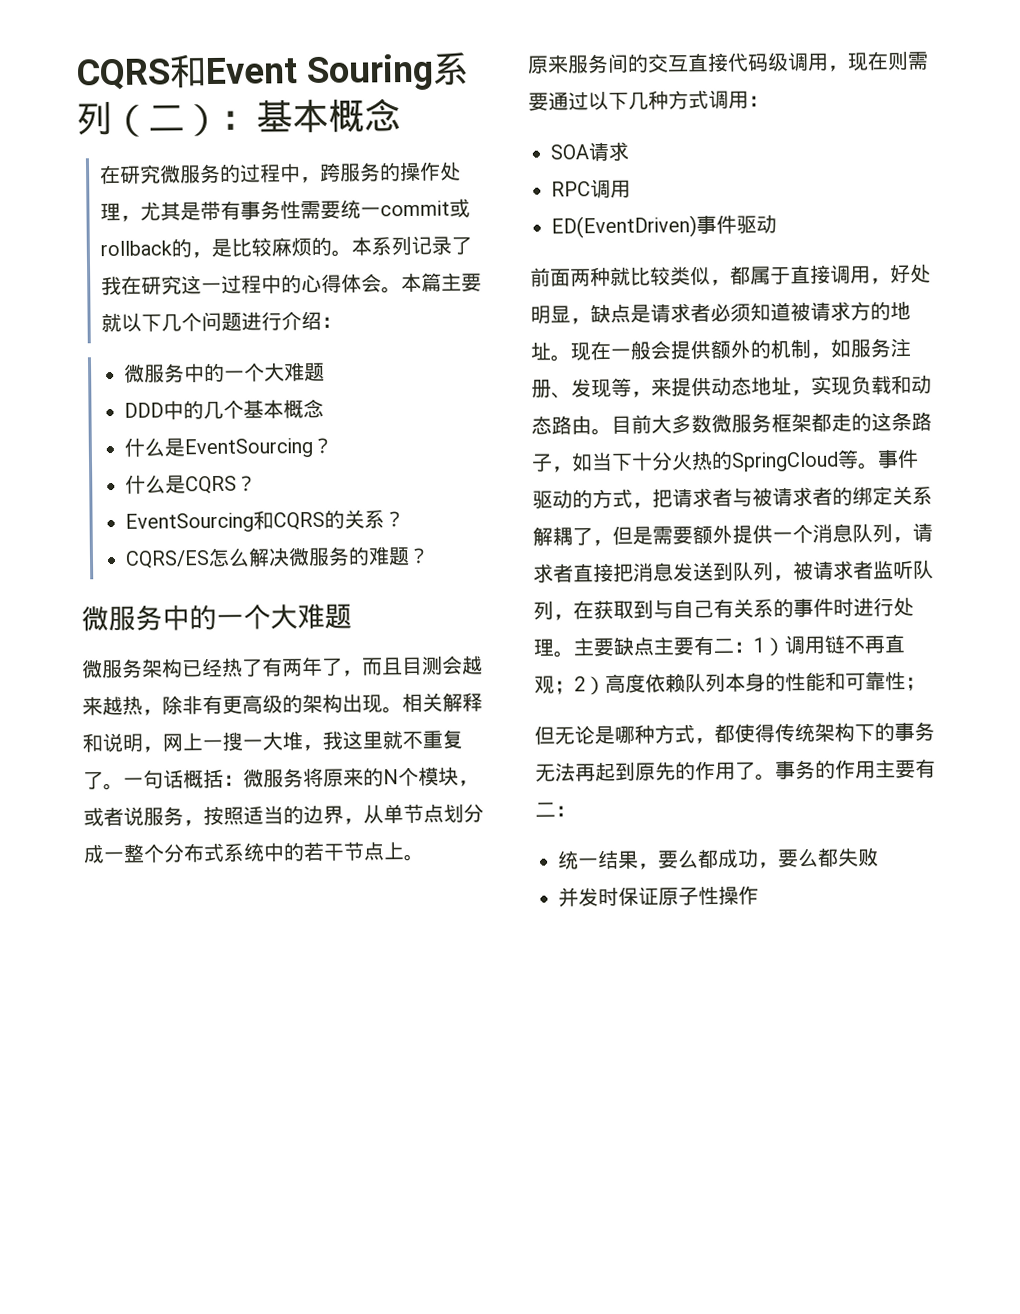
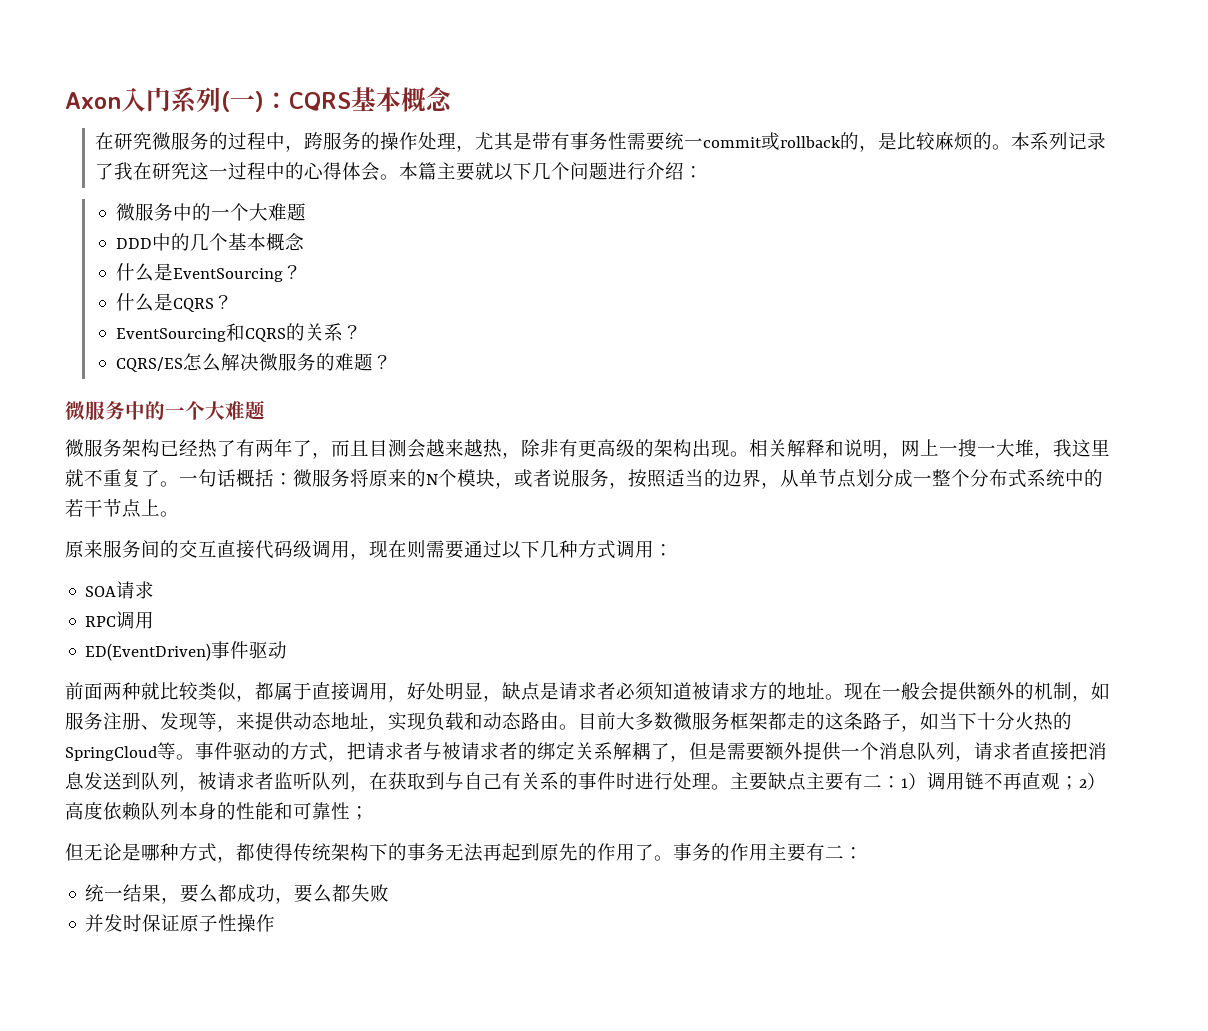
[75,52,470,92] [76,100,257,137] CQRS和Event Souring系列（二）： -> [65,87,351,113] Axon入门系列(一)：CQRS

